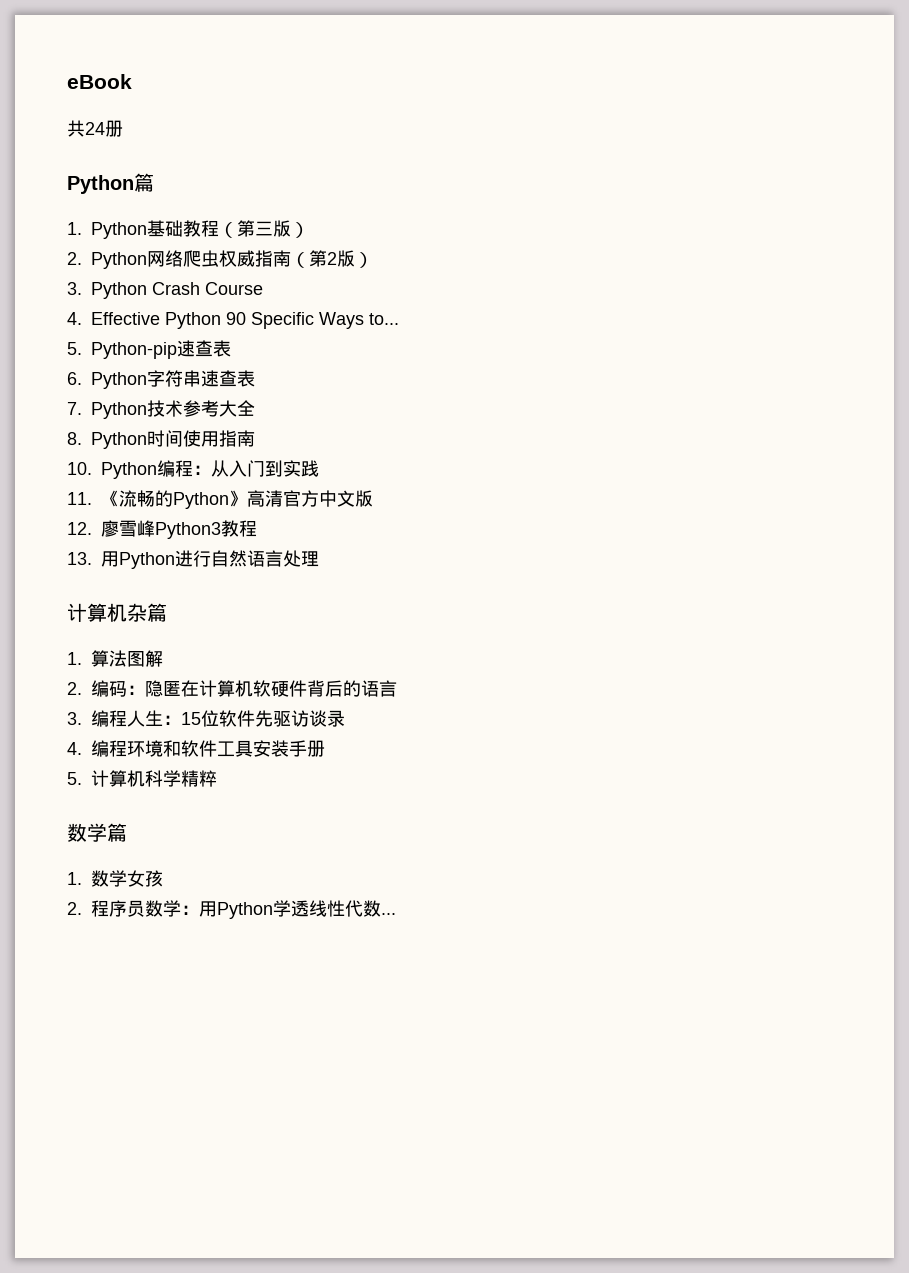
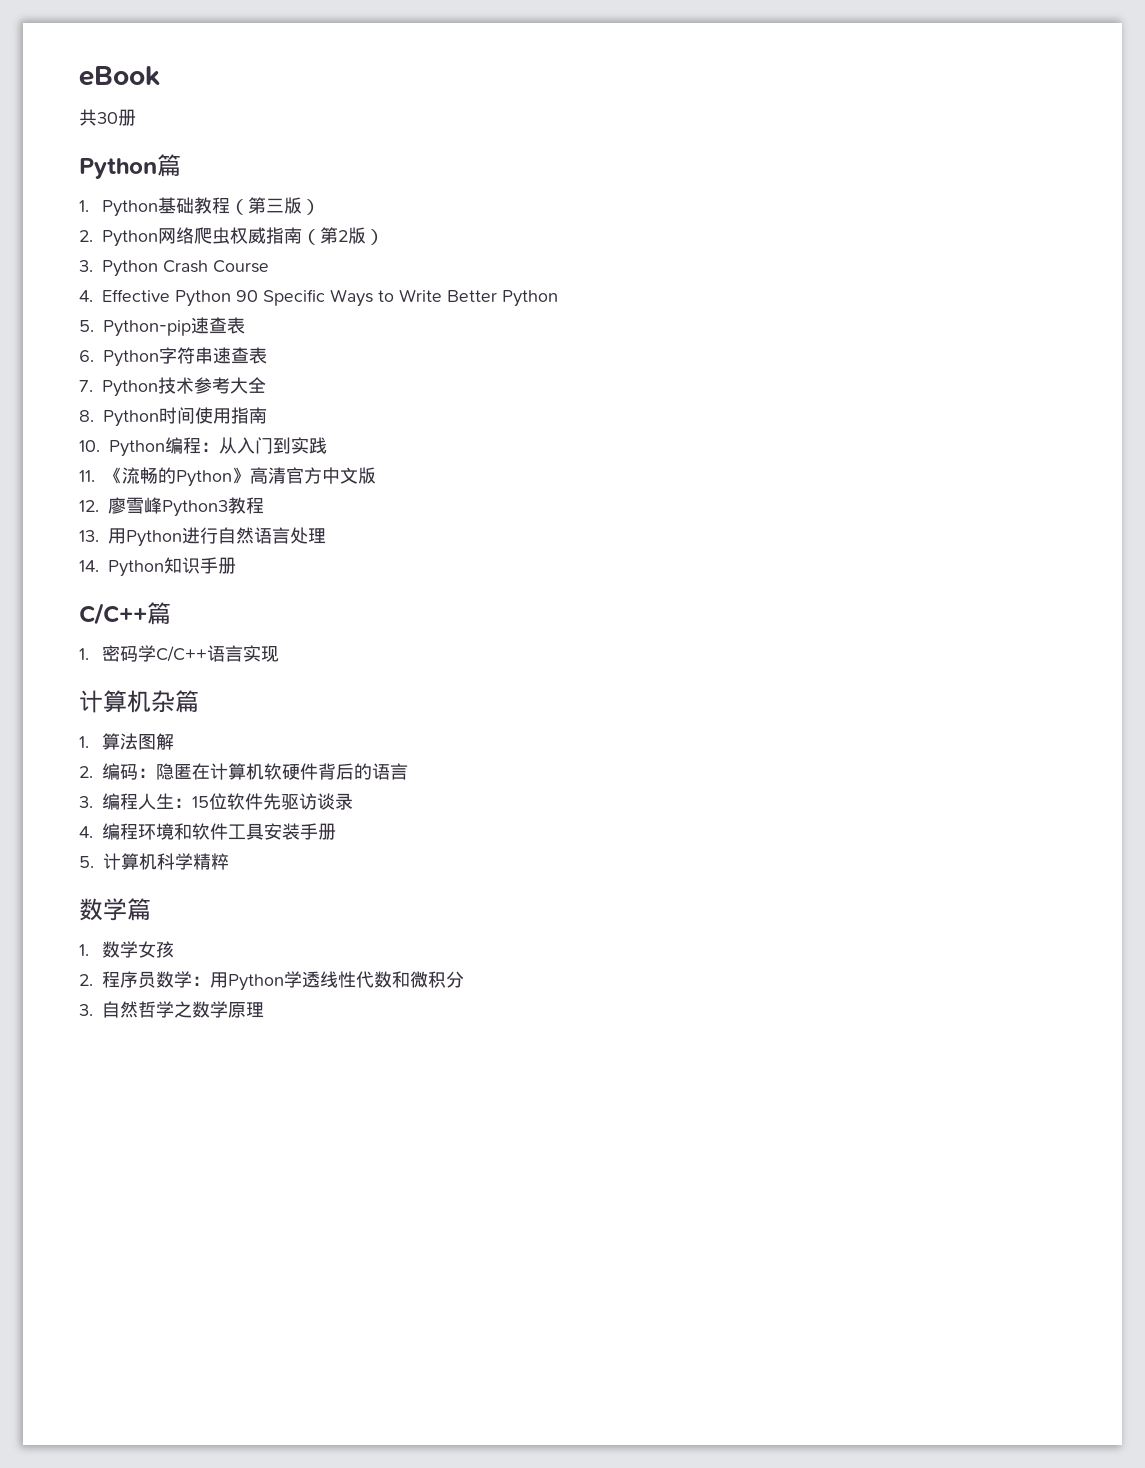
[85,122,105,135] 24 -> [97,112,118,124] 30
[369,313,399,325] to... -> [378,289,559,307] to Write Better Python
(319, 559) none -> [79,557,236,577] [79,602,171,625] [79,645,280,662] // 14. Python知识手册 // C/C++篇 // 1.密码学C/C++语言实现
[381,913,396,915] ... -> [392,971,465,988] [79,1001,265,1018] 和微积分 // 3.自然哲学之数学原理

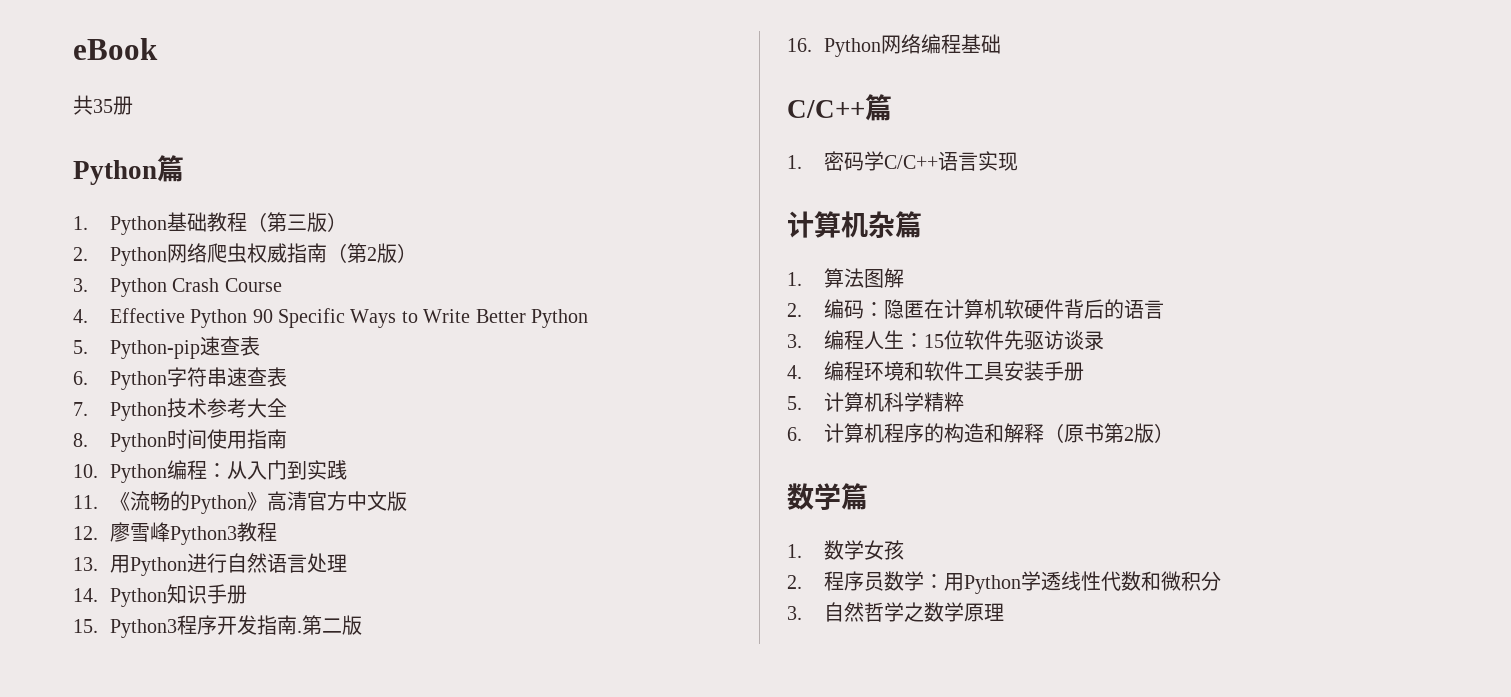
[97,112,118,124] 30 -> [93,99,113,113] 35
(236, 565) none -> [73,615,362,638] [787,34,1001,57] // 15. Python3程序开发指南.第二版 // 16. Python网络编程基础
(229, 861) none -> [787,423,1174,443] // 6.计算机程序的构造和解释（原书第2版）

